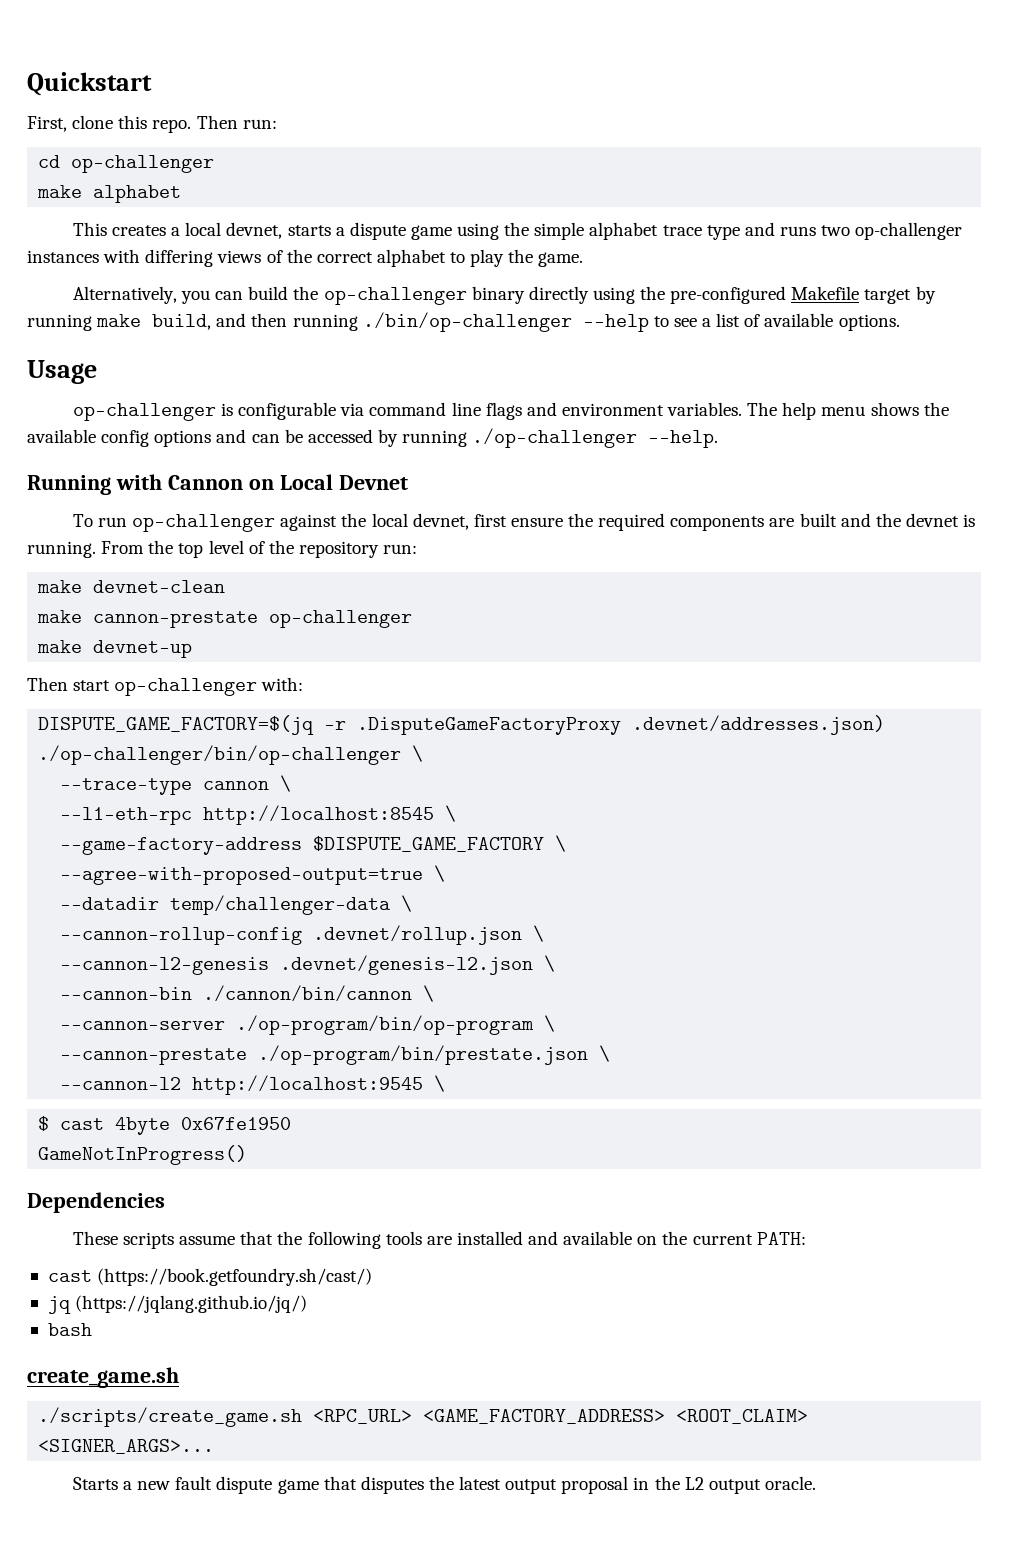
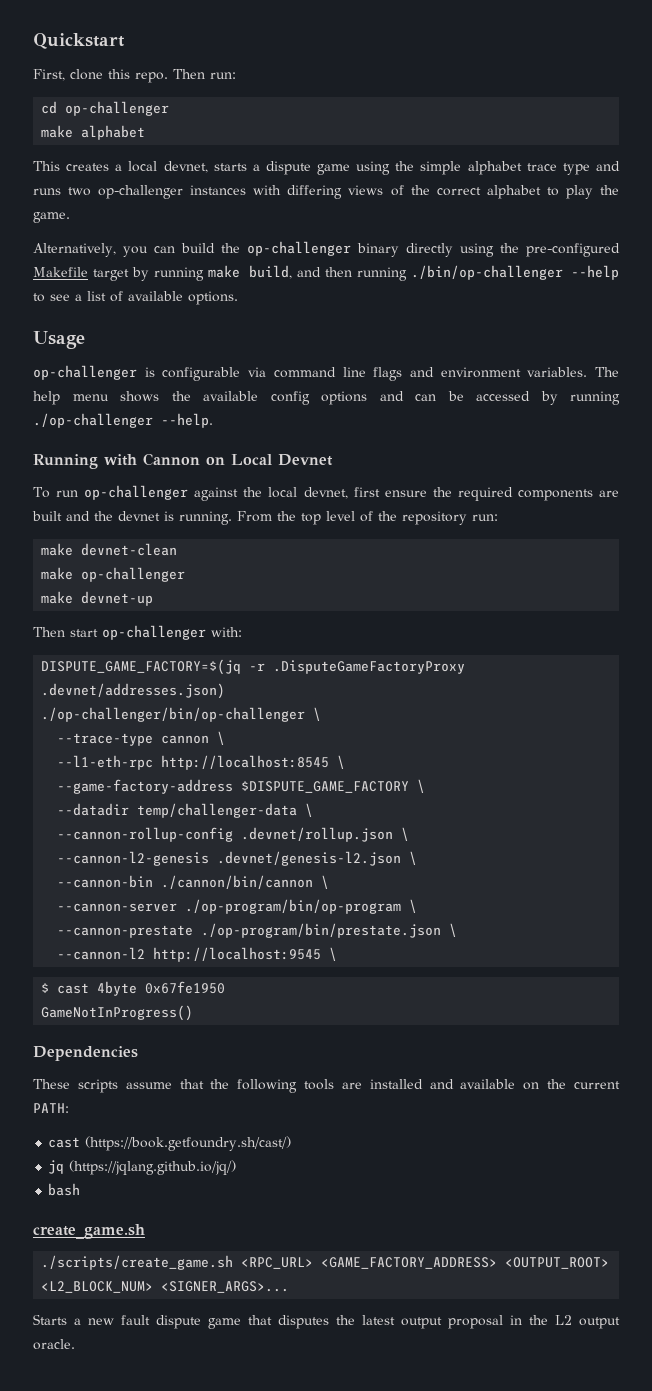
[93,611,259,628] cannon-prestate -> (74, 573) none
[60,865,446,885] // --agree-with-proposed-output=true \ -> (426, 786) none
[676,1409,809,1424] <ROOT_CLAIM> -> [505,1257,610,1269] [41,1281,154,1293] <OUTPUT_ROOT> <L2_BLOCK_NUM>

